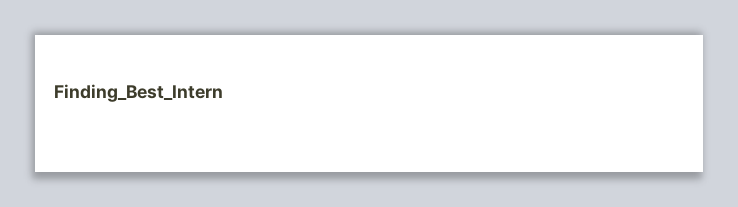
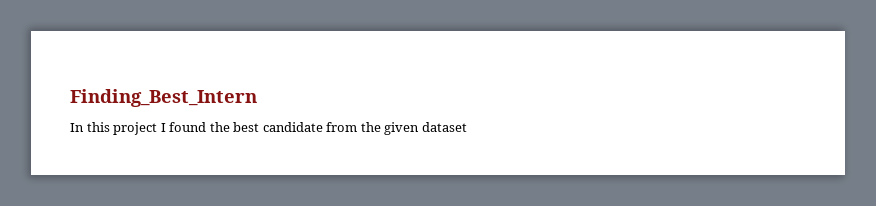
(223, 93) none -> [70,122,467,135] // In this project I found the best candidate from the given dataset

